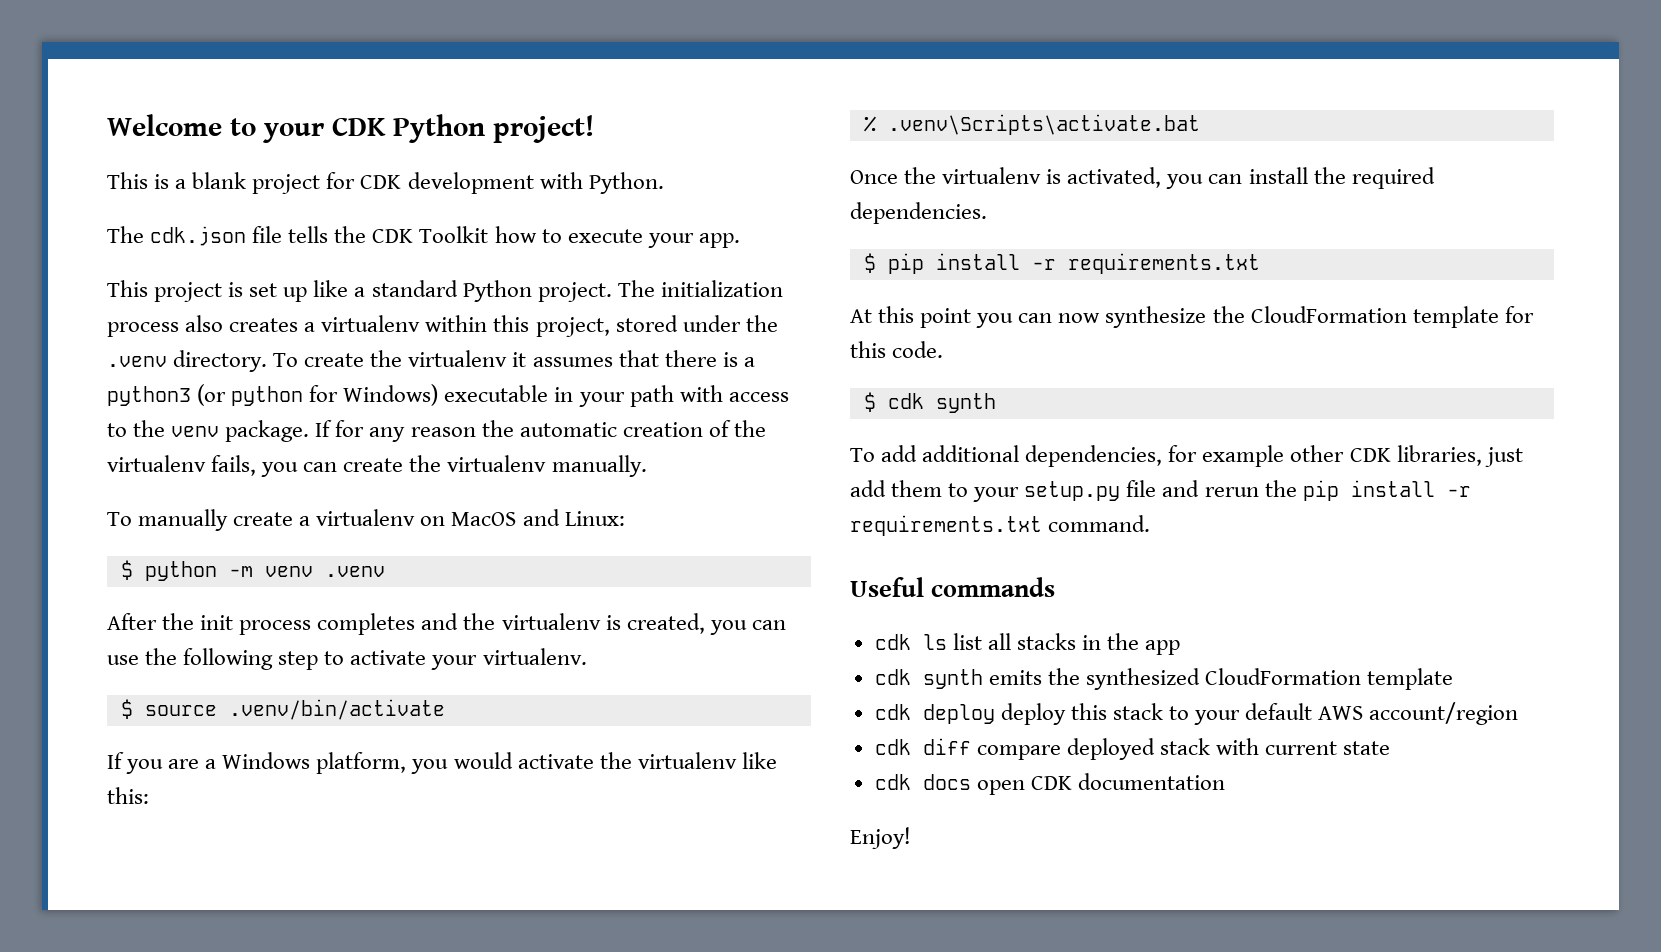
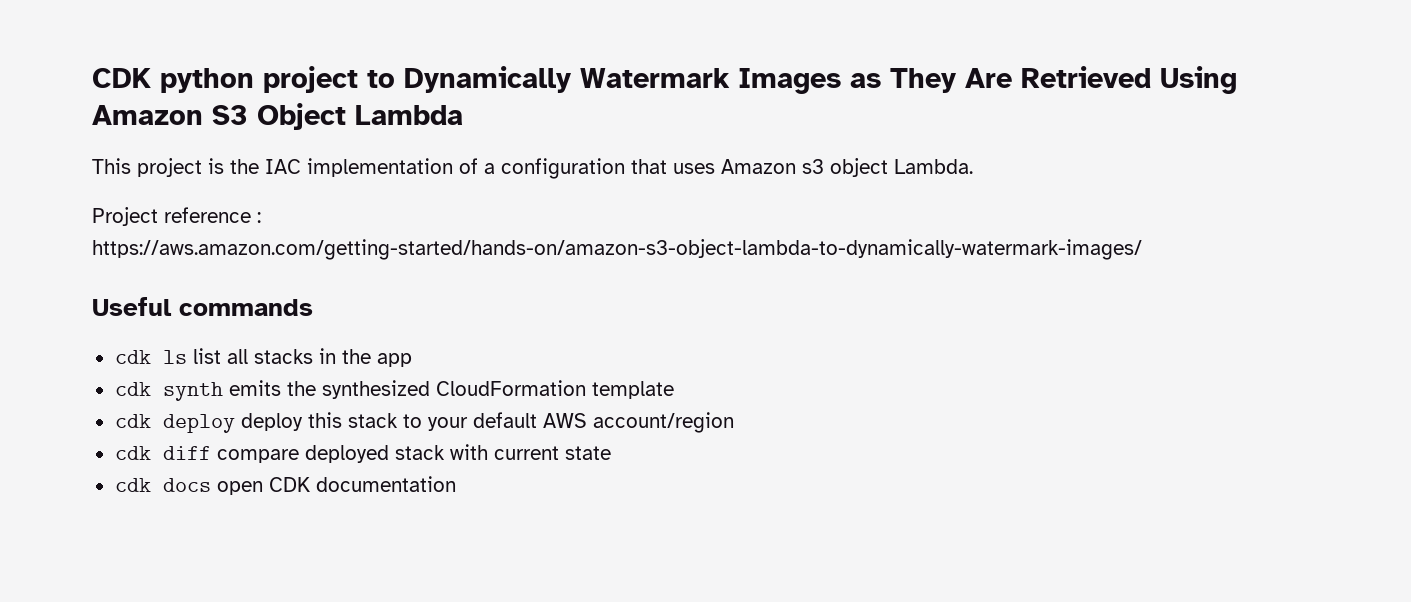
[107,114,594,143] [107,172,664,194] [107,226,740,248] [107,280,783,302] [107,315,778,337] [107,350,755,372] [107,384,789,407] [107,420,766,442] [107,455,647,477] [107,509,625,531] [120,560,385,581] [107,613,786,635] [107,648,587,670] [120,699,445,720] [107,752,777,774] [107,787,149,804] [863,114,1200,135] [850,167,1435,189] [850,202,987,224] [863,253,1260,274] [850,306,1534,328] [850,341,944,358] [863,392,996,413] [850,445,1523,467] [850,480,1471,502] [850,515,1151,536] Welcome to your CDK Python project! // This is a blank project for CDK development with Python. // The cdk.json file tells the CDK Toolkit how to execute your app. // This project is set up like a standard Python project. The initialization process also creates a virtualenv within this project, stored under the .venv directory. To create the virtualenv it assumes that there is a python3 (or python for Windows) executable in your path with access to the venv package. If for any reason the automatic creation of the virtualenv fails, you can create the virtualenv manually. // To manually create a virtualenv on MacOS and Linux: // $ python -m venv .venv // After the init process completes and the virtualenv is created, you can use the following step to activate your virtualenv. // $ source .venv/bin/activate // If you are a Windows platform, you would activate the virtualenv like this: // % .venv\Scripts\activate.bat // Once the virtualenv is activated, you can install the required dependencies. // $ pip install -r requirements.txt // At this point you can now synthesize the CloudFormation template for this code. // $ cdk synth // To add additional dependencies, for example other CDK libraries, just add them to your setup.py file and rerun the pip install -r requirements.txt command. -> [92,66,1237,94] [92,103,463,130] [92,158,973,179] [92,207,261,226] [92,239,1142,260] CDK python project to Dynamically Watermark Images as They Are Retrieved Using Amazon S3 Object Lambda // This project is the IAC implementation of a configuration that uses Amazon s3 object Lambda. // Project reference : https://aws.amazon.com/getting-started/hands-on/amazon-s3-object-lambda-to-dynamically-watermark-images/
[850,827,911,849] // Enjoy! -> (456, 484) none

